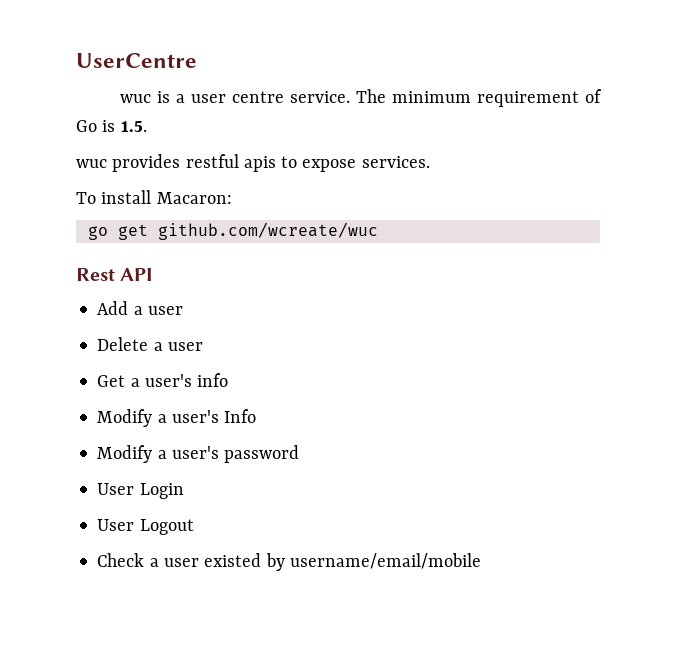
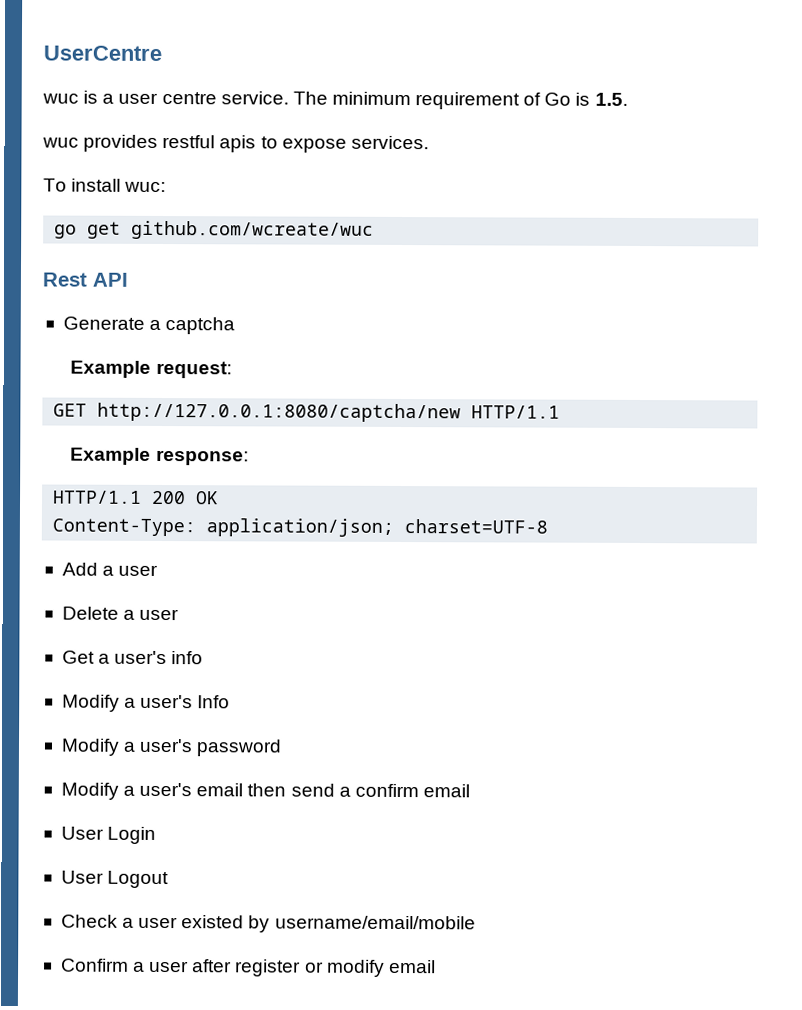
[156,192,232,204] Macaron: -> [124,181,167,193] wuc:
(154, 274) none -> [62,316,236,335] [70,360,232,379] [53,402,561,423] [70,447,249,466] [53,490,220,505] [52,518,549,537] // Generate a captcha // Example request: // GET http://127.0.0.1:8080/captcha/new HTTP/1.1 // Example response: // HTTP/1.1 200 OK // Content-Type: application/json; charset=UTF-8
(300, 454) none -> [60,782,470,800] // Modify a user's email then send a confirm email
(481, 561) none -> [60,958,436,977] // Confirm a user after register or modify email

